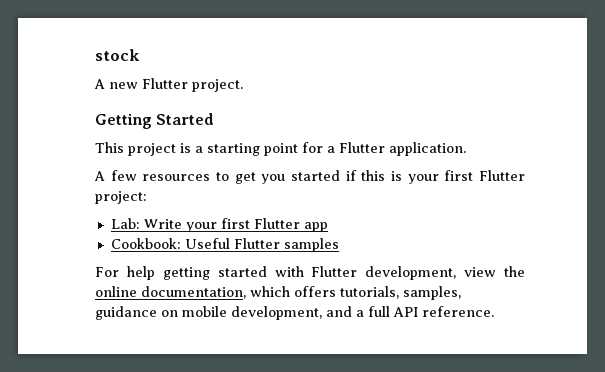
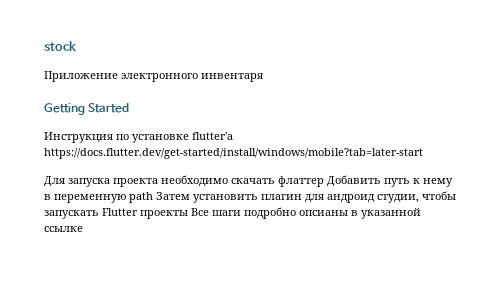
[94,78,243,92] [95,113,215,129] [95,142,466,156] [94,170,525,184] [95,191,147,204] [110,218,328,232] [110,238,339,252] [95,266,525,280] [95,286,461,300] [95,306,494,320] A new Flutter project. // Getting Started // This project is a starting point for a Flutter application. // A few resources to get you started if this is your first Flutter project: // Lab: Write your first Flutter app // Cookbook: Useful Flutter samples // For help getting started with Flutter development, view the online documentation, which offers tutorials, samples, guidance on mobile development, and a full API reference. -> [44,71,263,82] [44,103,130,115] [44,132,233,143] [44,148,423,159] [44,175,453,187] [44,191,456,203] [44,207,421,219] [44,226,83,232] Приложение электронного инвентаря // Getting Started // Инструкция по установке flutter'a https://docs.flutter.dev/get-started/install/windows/mobile?tab=later-start // Для запуска проекта необходимо скачать флаттер Добавить путь к нему в переменную path Затем установить плагин для андроид студии, чтобы запускать Flutter проекты Все шаги подробно опсианы в указанной ссылке

